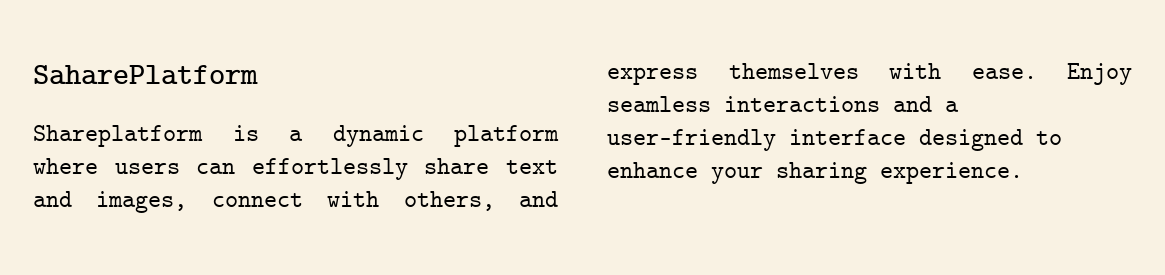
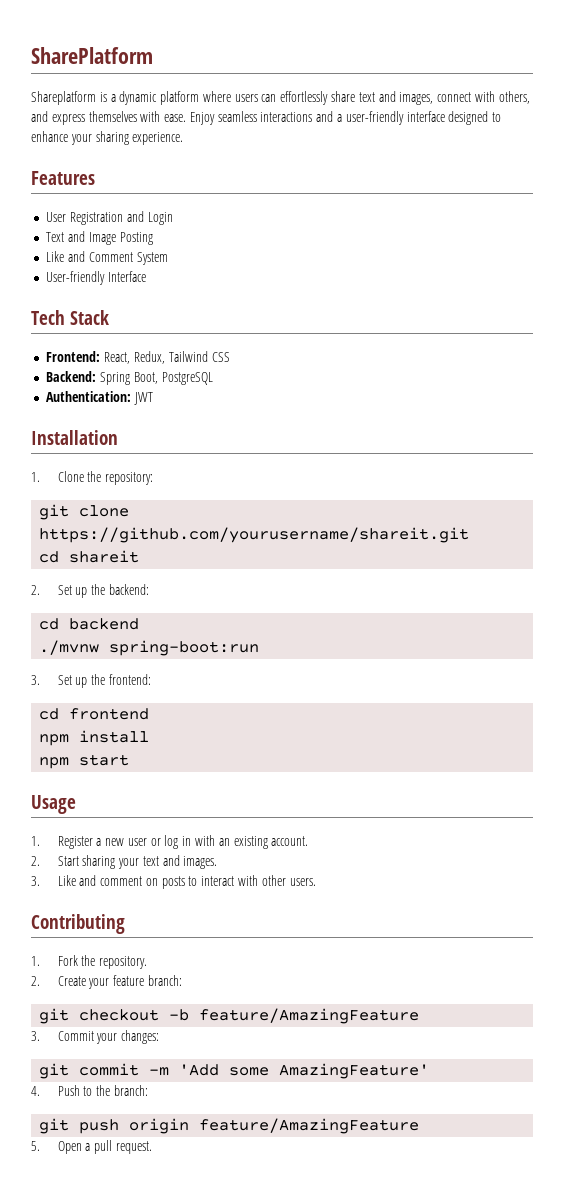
[33,65,258,85] SaharePlatform -> [31,47,153,64] SharePlatform
(1023, 173) none -> [31,171,95,185] [46,211,173,225] [46,231,153,245] [46,251,168,265] [46,271,147,285] [31,310,110,325] [46,351,230,364] [46,371,213,385] [46,391,154,405] [31,430,118,445] [31,471,154,485] [39,504,130,520] [39,527,470,543] [39,550,140,563] [31,584,149,598] [39,618,140,630] [39,640,260,656] [31,674,151,688] [39,708,150,720] [39,730,150,746] [39,754,130,769] [31,795,76,814] [31,835,309,849] [31,855,218,869] [31,875,316,889] [31,914,125,934] [31,955,148,969] [31,975,182,989] [39,1008,420,1024] [31,1030,160,1044] [39,1063,430,1079] [31,1085,148,1096] [39,1118,420,1134] [31,1140,152,1154] // Features // User Registration and Login // Text and Image Posting // Like and Comment System // User-friendly Interface // Tech Stack // Frontend: React, Redux, Tailwind CSS // Backend: Spring Boot, PostgreSQL // Authentication: JWT // Installation // 1. Clone the repository: // git clone https://github.com/yourusername/shareit.git // cd shareit // 2. Set up the backend: // cd backend // ./mvnw spring-boot:run // 3. Set up the frontend: // cd frontend // npm install // npm start // Usage // 1. Register a new user or log in with an existing account. // 2. Start sharing your text and images. // 3. Like and comment on posts to interact with other users. // Contributing // 1. Fork the repository. // 2. Create your feature branch: // git checkout -b feature/AmazingFeature // 3. Commit your changes: // git commit -m 'Add some AmazingFeature' // 4. Push to the branch: // git push origin feature/AmazingFeature // 5. Open a pull request.

